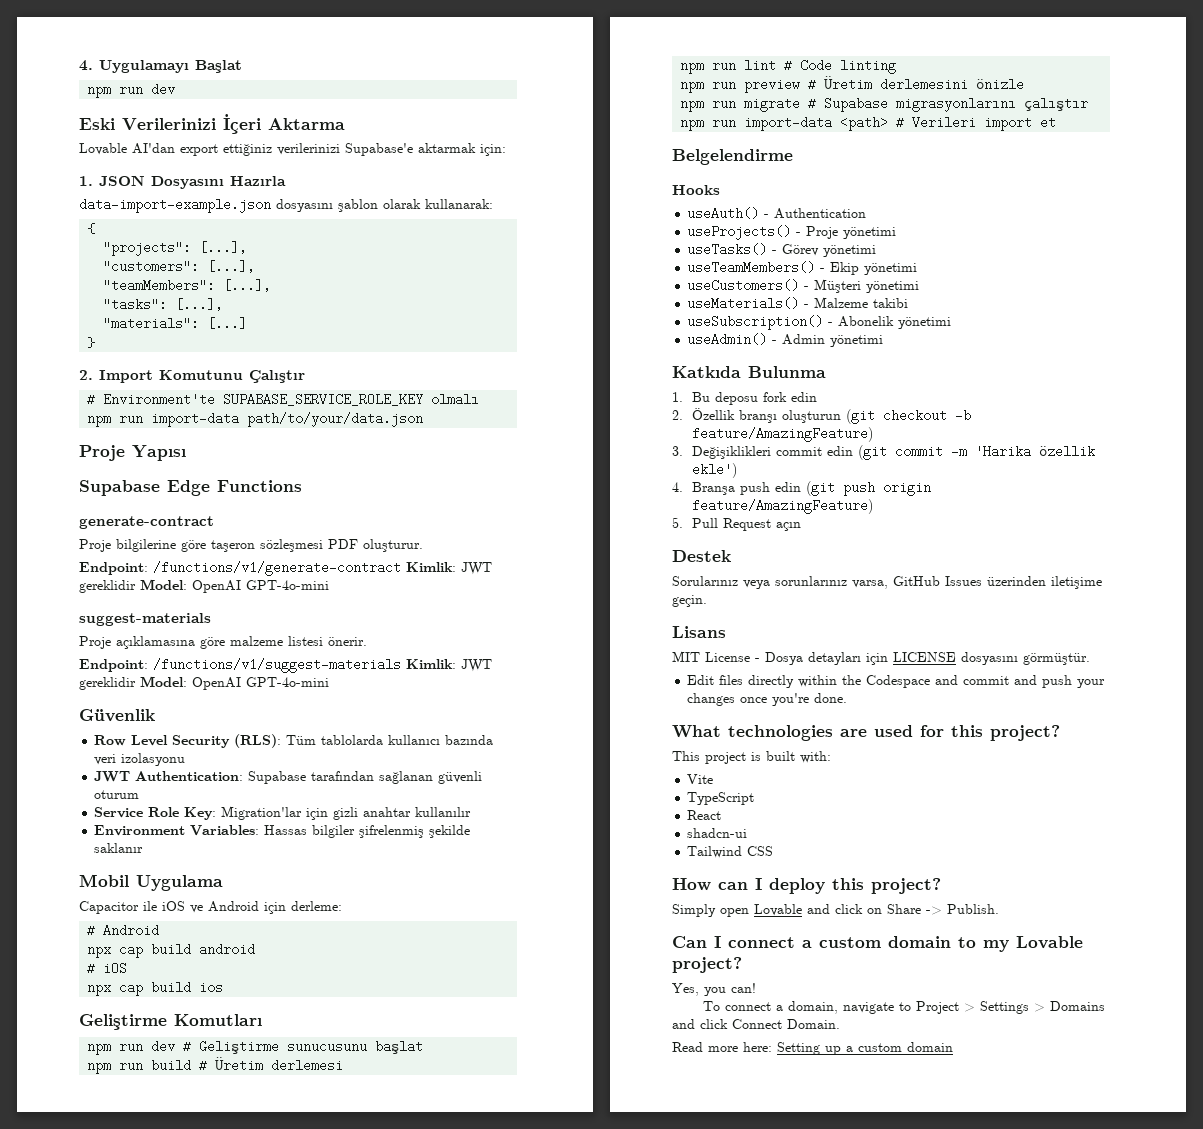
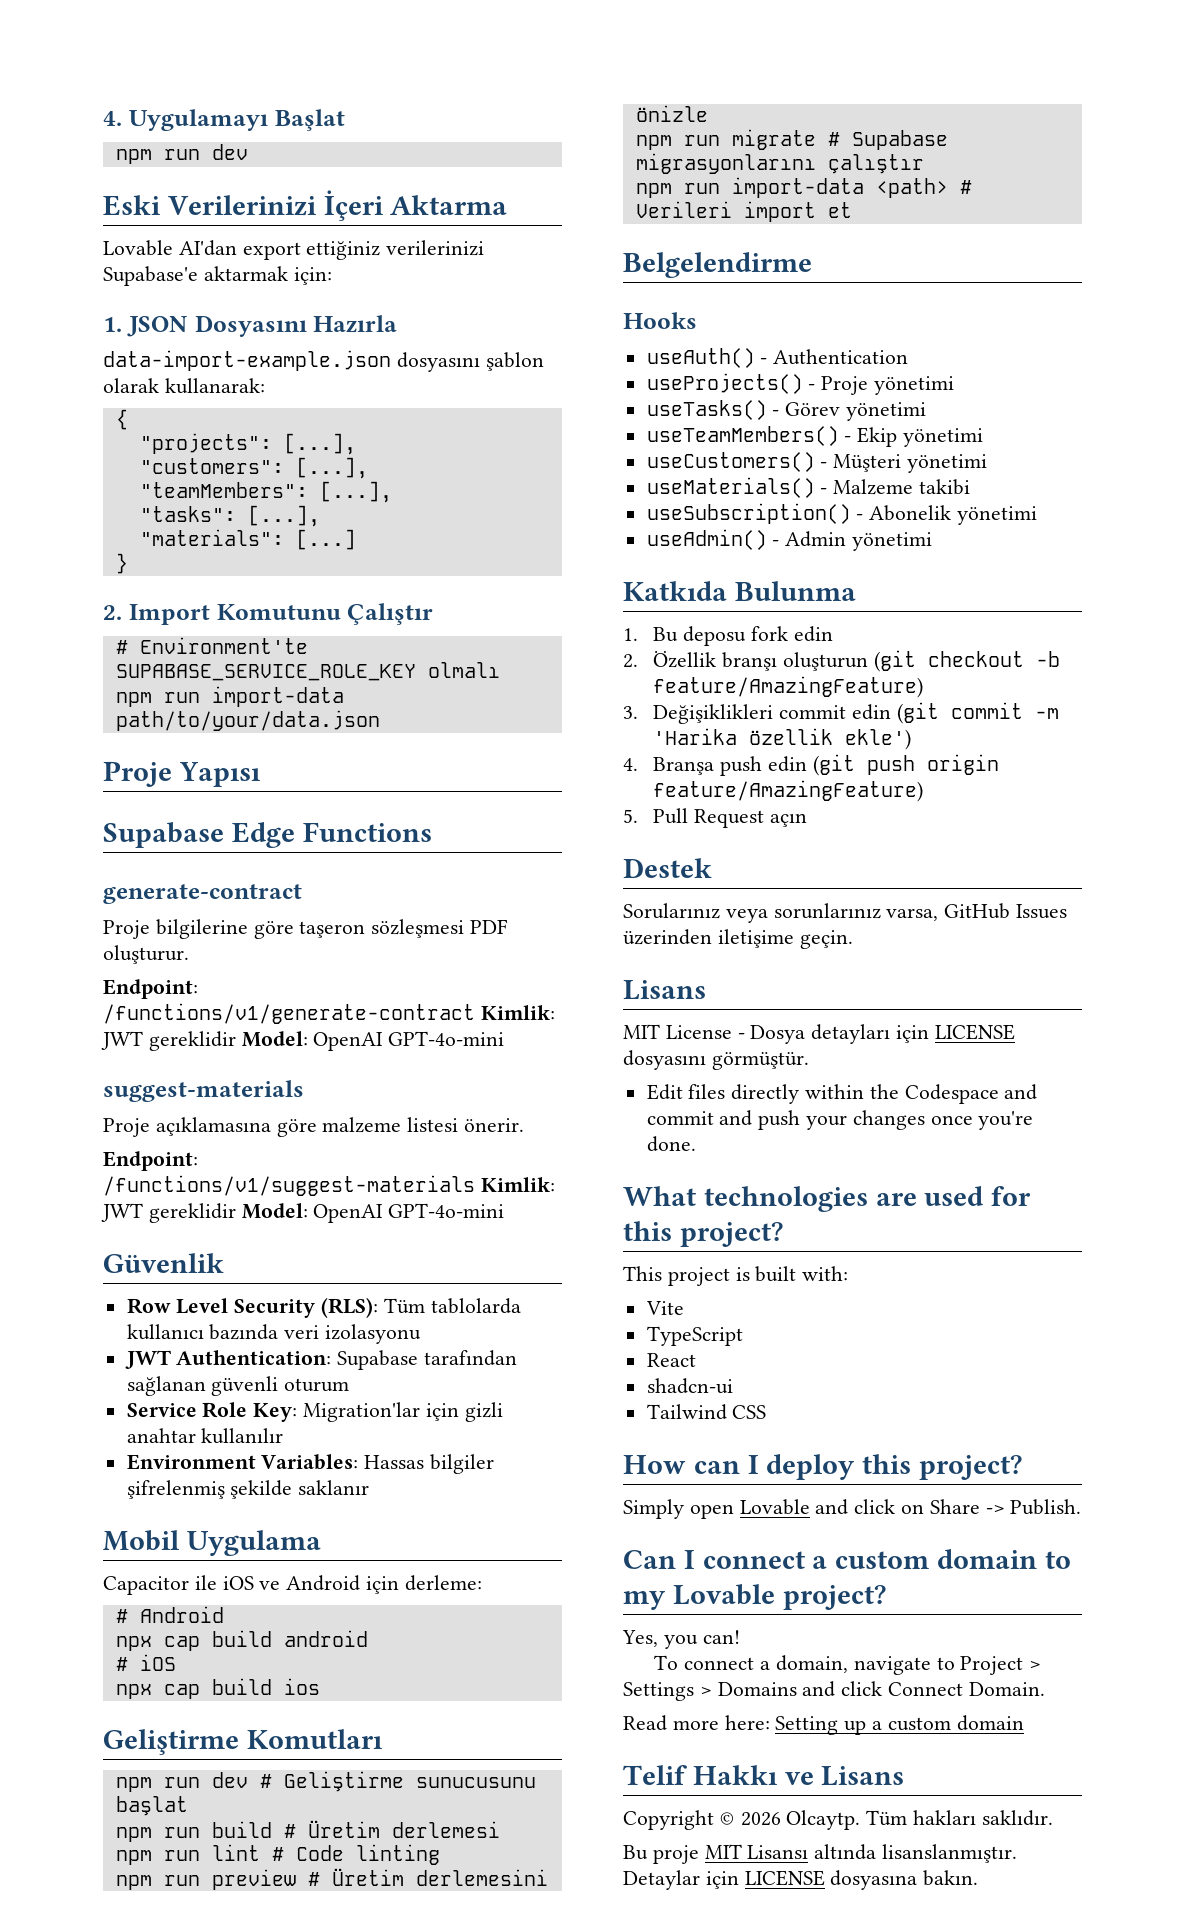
(953, 1047) none -> [623,1765,905,1786] [623,1810,1053,1830] [623,1844,1018,1864] [623,1870,979,1890] // Telif Hakkı ve Lisans // Copyright © 2026 Olcaytp. Tüm hakları saklıdır. // Bu proje MIT Lisansı altında lisanslanmıştır. Detaylar için LICENSE dosyasına bakın.

